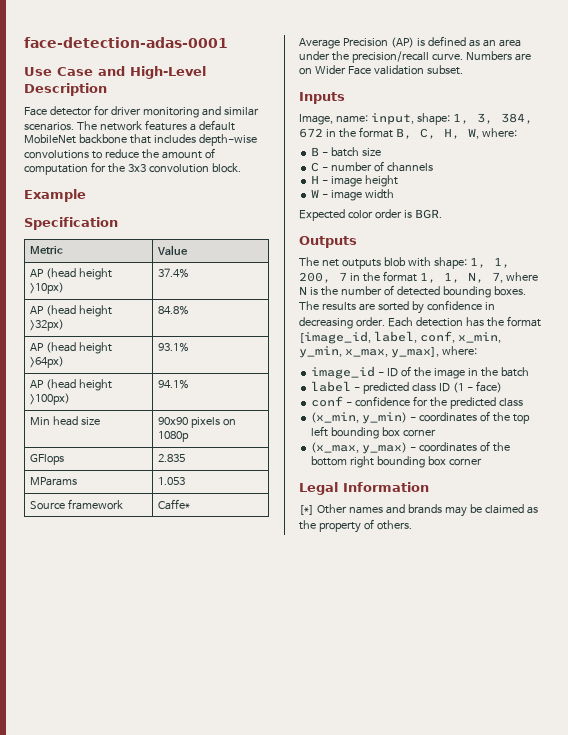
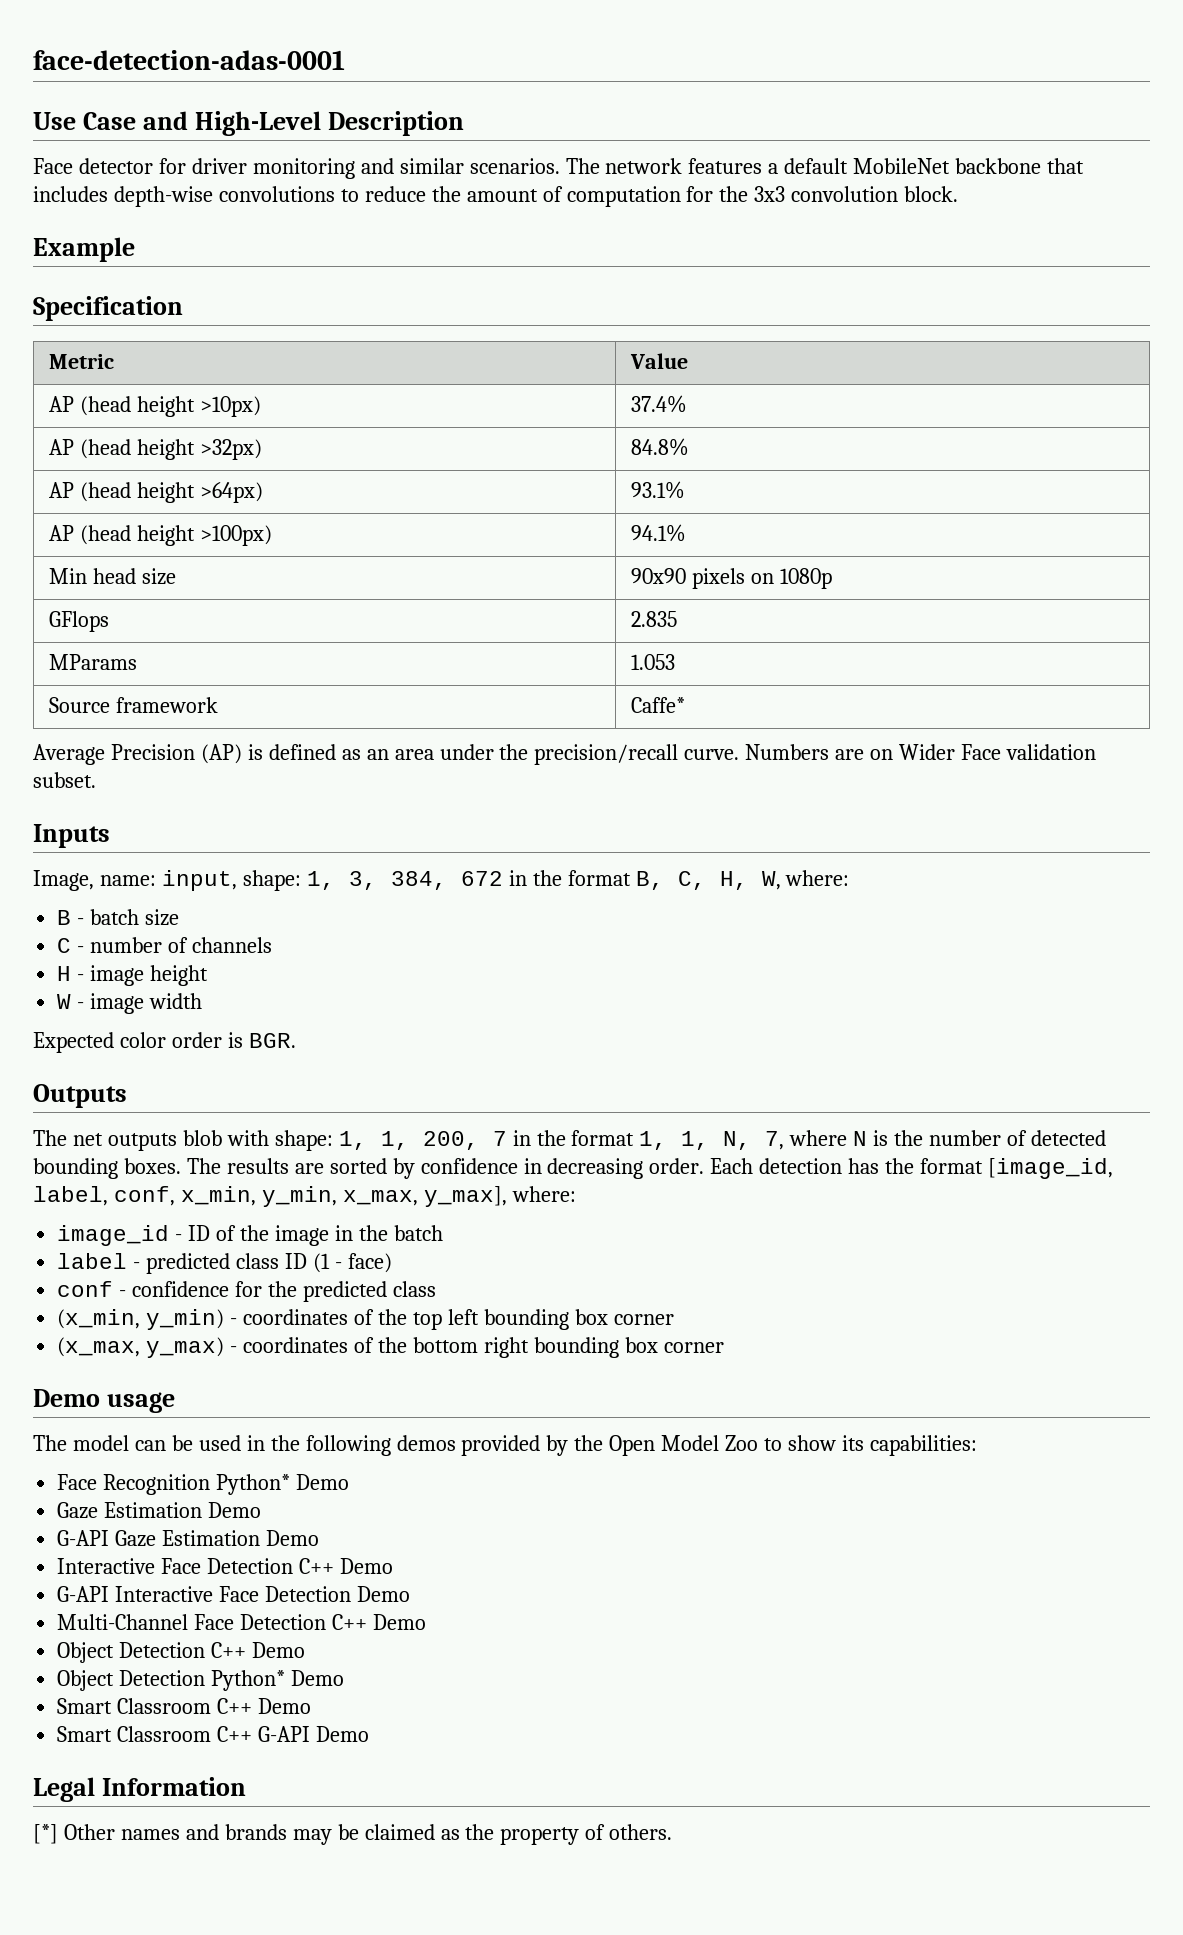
(482, 462) none -> [33,1389,175,1413] [33,1435,977,1456] [57,1474,350,1495] [57,1502,262,1519] [57,1530,320,1547] [57,1558,393,1574] [57,1586,410,1602] [57,1614,426,1630] [57,1642,306,1663] [57,1670,345,1691] [57,1698,312,1714] [57,1726,369,1742] // Demo usage // The model can be used in the following demos provided by the Open Model Zoo to show its capabilities: // Face Recognition Python* Demo // Gaze Estimation Demo // G-API Gaze Estimation Demo // Interactive Face Detection C++ Demo // G-API Interactive Face Detection Demo // Multi-Channel Face Detection C++ Demo // Object Detection C++ Demo // Object Detection Python* Demo // Smart Classroom C++ Demo // Smart Classroom C++ G-API Demo

